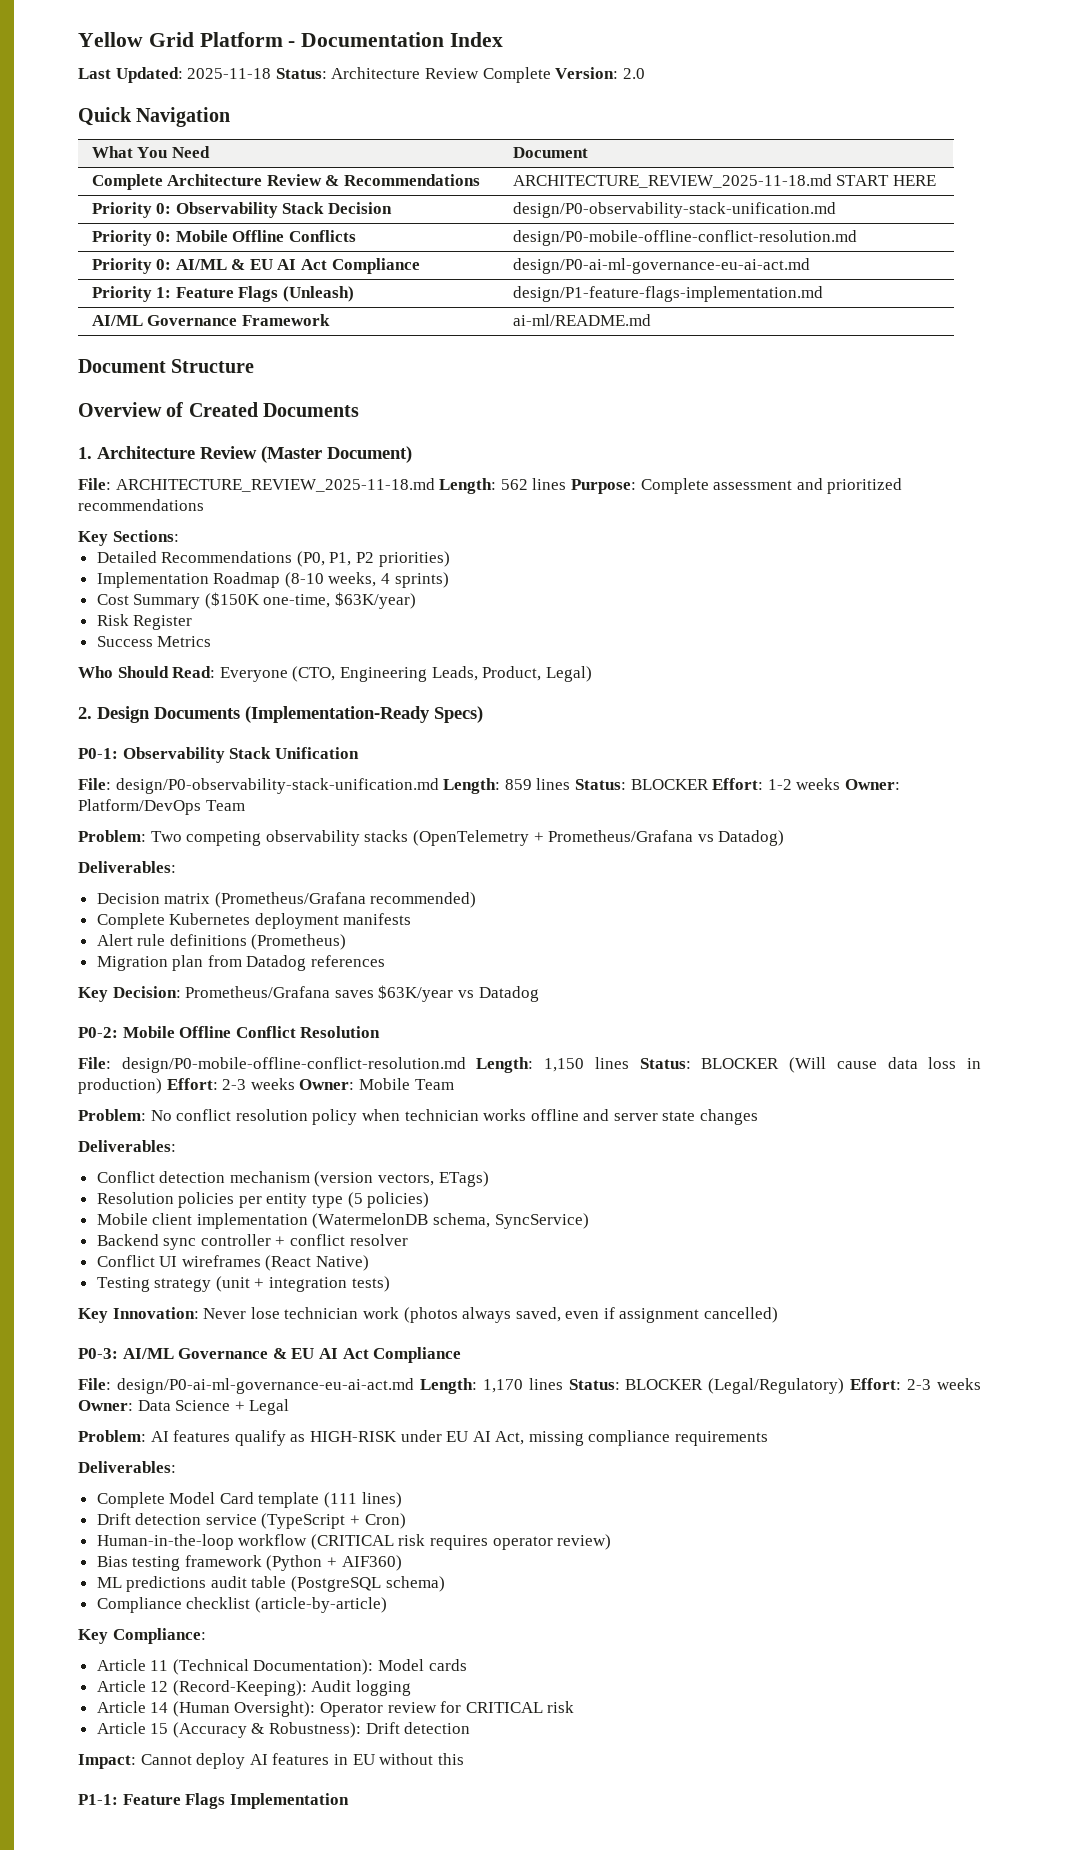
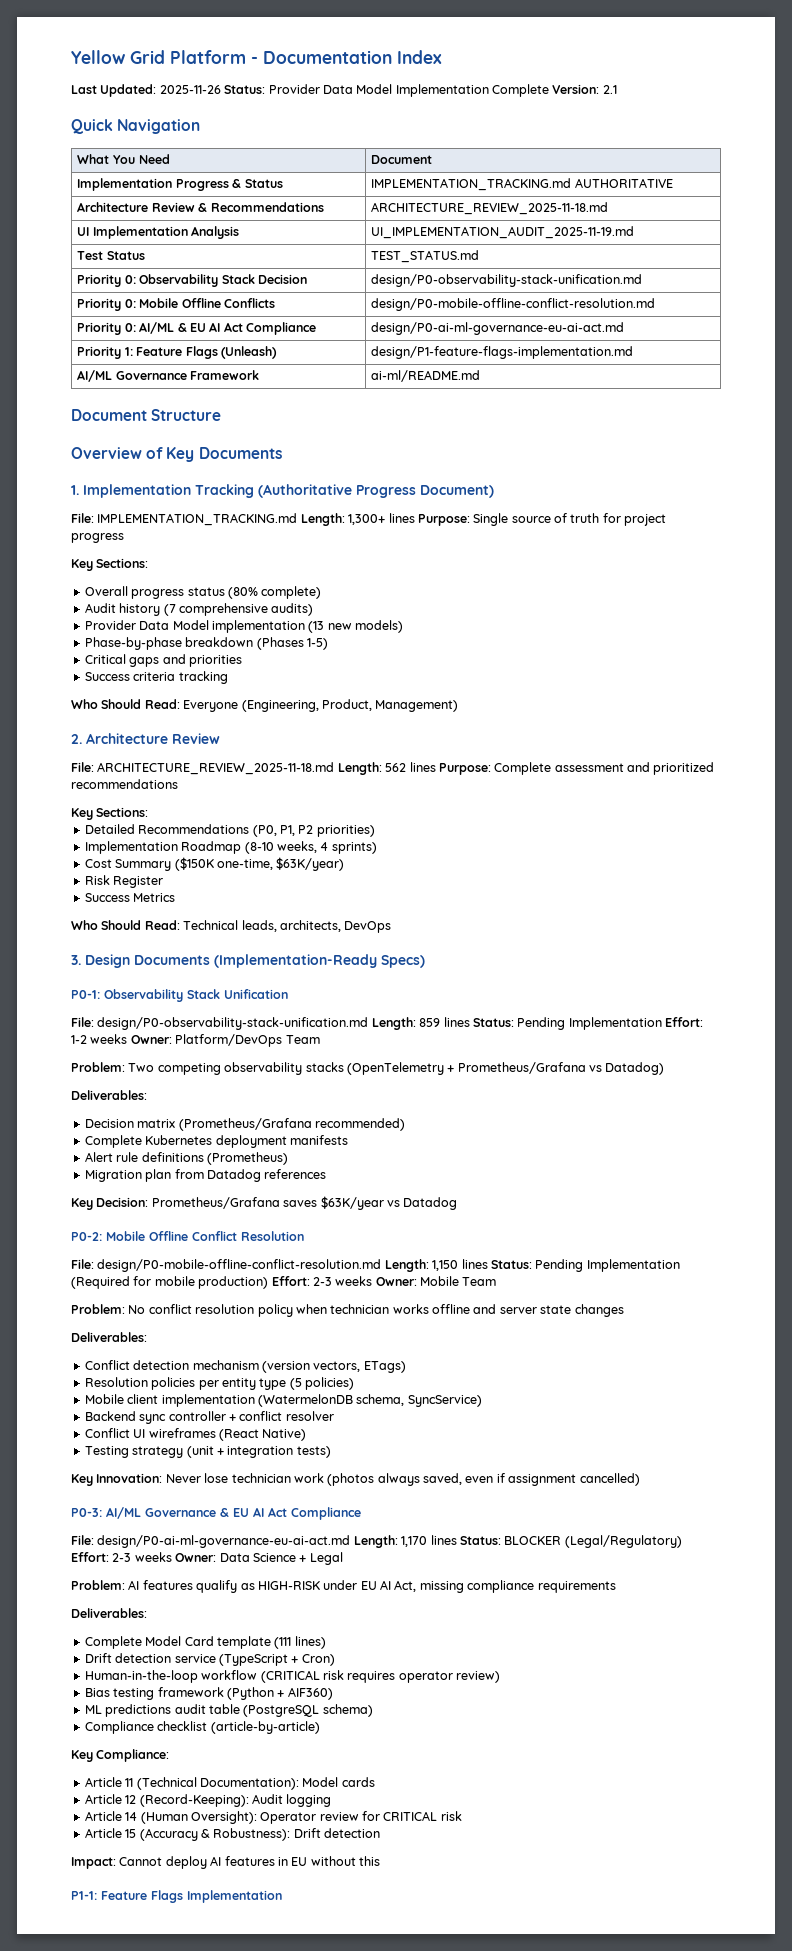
[187,67,479,79] 2025-11-18 Status: Architecture Review -> [159,84,489,97] 2025-11-26 Status: Provider Data Model Implementation
[622,68,645,79] 2.0 -> [602,85,617,94] 2.1
[91,174,163,190] Complete -> [77,178,283,191] [371,178,673,191] Implementation Progress & Status | IMPLEMENTATION_TRACKING.md AUTHORITATIVE //
[836,175,936,186] START HERE -> [77,226,240,239] [371,226,635,239] [77,251,145,260] [371,250,480,263] // UI Implementation Analysis | UI_IMPLEMENTATION_AUDIT_2025-11-19.md // Test Status | TEST_STATUS.md
[188,402,258,417] Created -> [166,447,195,462] Key
[97,446,412,463] Architecture Review (Master Document) -> [83,484,494,498] [71,513,667,526] [71,533,124,543] [71,558,149,571] [84,586,322,599] [84,603,314,616] [84,620,403,633] [84,637,328,650] [84,654,242,667] [84,671,228,684] [71,699,459,712] [71,733,220,744] Implementation Tracking (Authoritative Progress Document) // File: IMPLEMENTATION_TRACKING.md Length: 1,300+ lines Purpose: Single source of truth for project progress // Key Sections: // Overall progress status (80% complete) // Audit history (7 comprehensive audits) // Provider Data Model implementation (13 new models) // Phase-by-phase breakdown (Phases 1-5) // Critical gaps and priorities // Success criteria tracking // Who Should Read: Everyone (Engineering, Product, Management) // 2. Architecture Review
[219,666,592,682] [78,707,92,719] Everyone (CTO, Engineering Leads, Product, Legal) // 2. -> [183,920,392,933] [71,955,81,965] Technical leads, architects, DevOps // 3.
[630,779,709,790] BLOCKER -> [517,1017,662,1030] Pending Implementation
[701,1057,982,1073] BLOCKER (Will cause data loss in -> [535,1259,680,1272] [71,1276,195,1289] Pending Implementation (Required for mobile

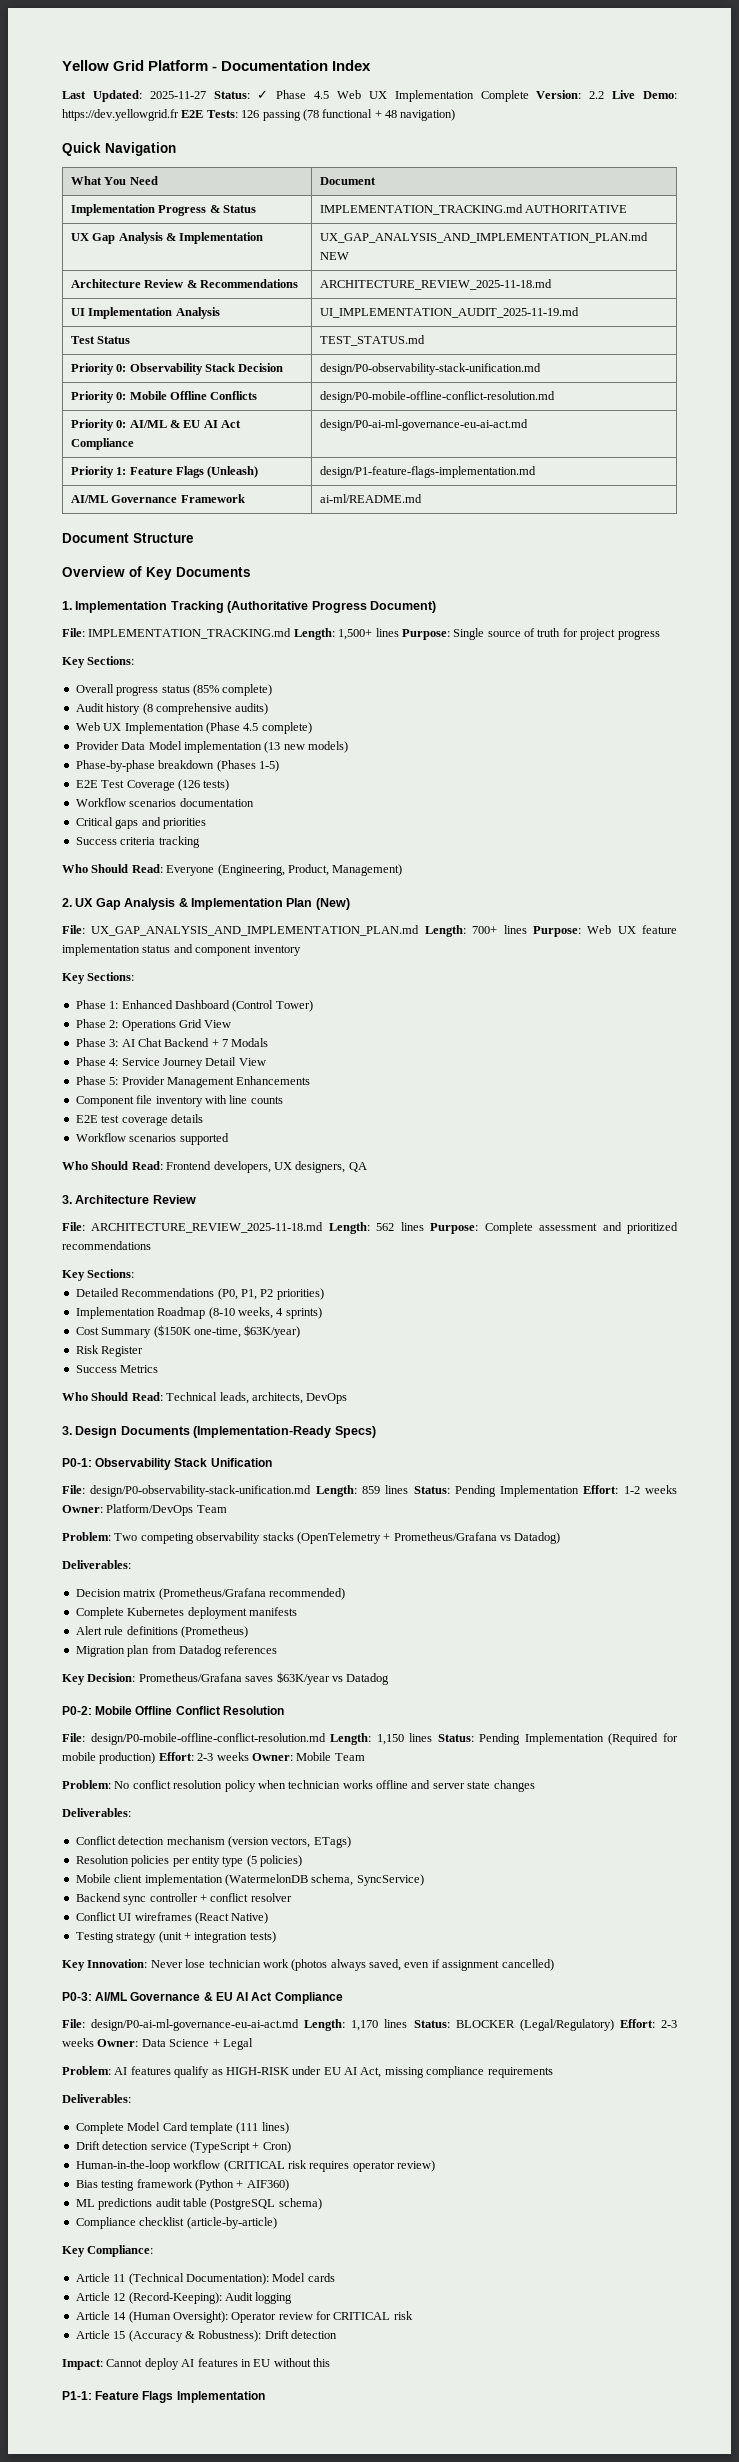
[159,84,617,97] 2025-11-26 Status: Provider Data Model Implementation Complete Version: 2.1 -> [149,90,677,102] [62,109,456,121] 2025-11-27 Status: ✓ Phase 4.5 Web UX Implementation Complete Version: 2.2 Live Demo: https://dev.yellowgrid.fr E2E Tests: 126 passing (78 functional + 48 navigation)
(673, 183) none -> [70,232,264,244] [319,232,648,243] [319,252,349,260] // UX Gap Analysis & Implementation | UX_GAP_ANALYSIS_AND_IMPLEMENTATION_PLAN.md NEW
[348,514,386,525] 1,300+ -> [338,629,373,640] 1,500+
[227,587,258,599] (80% -> [192,684,219,696] (85%
[163,604,176,616] (7 -> [142,703,153,715] (8
(314, 609) none -> [75,722,312,734] // Web UX Implementation (Phase 4.5 complete)
(328, 644) none -> [75,779,230,791] [75,798,254,807] // E2E Test Coverage (126 tests) // Workflow scenarios documentation
(82, 739) none -> [75,898,350,910] [62,925,677,937] [62,944,301,956] [62,972,135,984] [75,1000,313,1012] [75,1019,232,1031] [75,1038,269,1047] [75,1057,266,1069] [75,1076,311,1088] [75,1095,283,1107] [75,1114,203,1126] [75,1133,229,1145] [62,1161,367,1173] [62,1195,72,1204] UX Gap Analysis & Implementation Plan (New) // File: UX_GAP_ANALYSIS_AND_IMPLEMENTATION_PLAN.md Length: 700+ lines Purpose: Web UX feature implementation status and component inventory // Key Sections: // Phase 1: Enhanced Dashboard (Control Tower) // Phase 2: Operations Grid View // Phase 3: AI Chat Backend + 7 Modals // Phase 4: Service Journey Detail View // Phase 5: Provider Management Enhancements // Component file inventory with line counts // E2E test coverage details // Workflow scenarios supported // Who Should Read: Frontend developers, UX designers, QA // 3.

